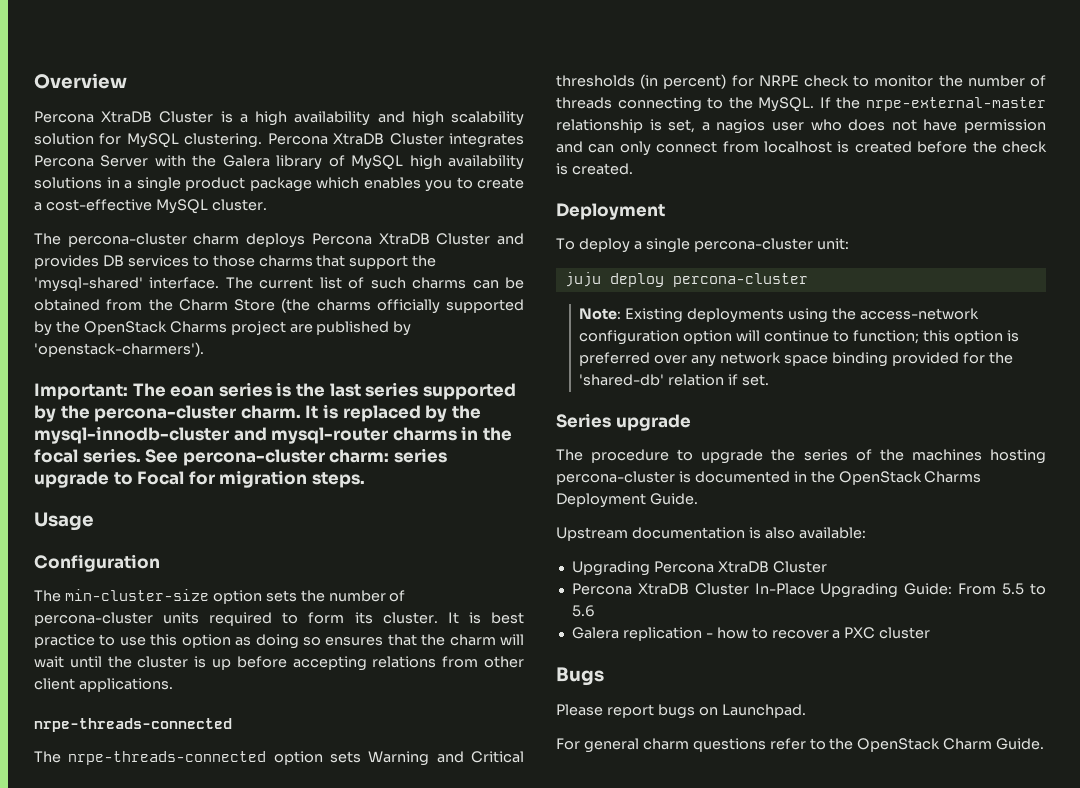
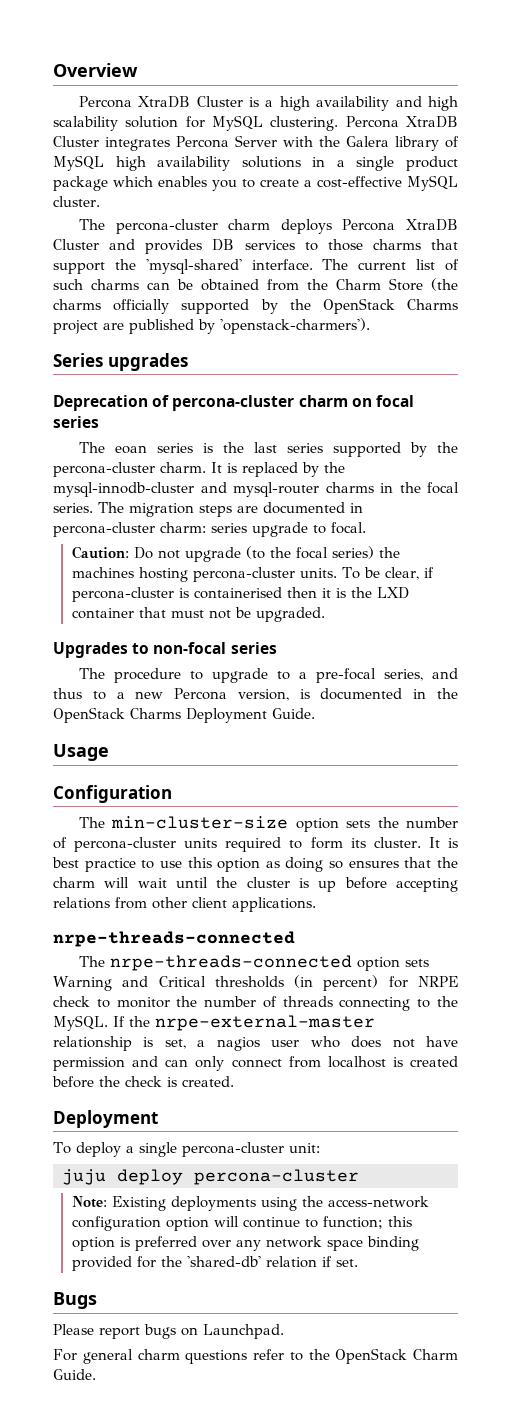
[34,383,128,400] Important: -> [53,353,188,371] [53,395,414,411] [53,416,99,428] Series upgrades // Deprecation of percona-cluster charm on focal series //
[145,449,179,463] See -> [98,502,363,517] The migration steps are documented in
[137,470,365,488] Focal for migration steps. -> [331,522,366,534] [71,546,400,562] [71,567,434,582] [71,587,409,602] [71,607,325,622] [53,642,277,658] [78,668,458,683] [53,688,458,701] [53,707,315,723] focal. // Caution: Do not upgrade (to the focal series) the machines hosting percona-cluster units. To be clear, if percona-cluster is containerised then it is the LXD container that must not be upgraded. // Upgrades to non-focal series // The procedure to upgrade to a pre-focal series, and thus to a new Percona version, is documented in the OpenStack Charms Deployment Guide.
[556,413,691,431] [556,449,1046,464] [556,471,982,485] [556,493,698,508] [556,527,866,541] [571,561,827,576] [571,583,1046,598] [571,605,595,617] [571,627,931,641] // Series upgrade // The procedure to upgrade the series of the machines hosting percona-cluster is documented in the OpenStack Charms Deployment Guide. // Upstream documentation is also available: // Upgrading Percona XtraDB Cluster // Percona XtraDB Cluster In-Place Upgrading Guide: From 5.5 to 5.6 // Galera replication - how to recover a PXC cluster -> (358, 1263) none

